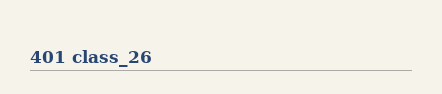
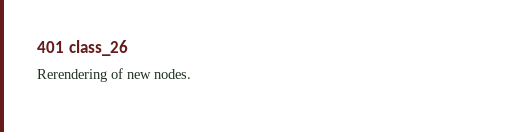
(152, 58) none -> [37,68,191,82] // Rerendering of new nodes.

